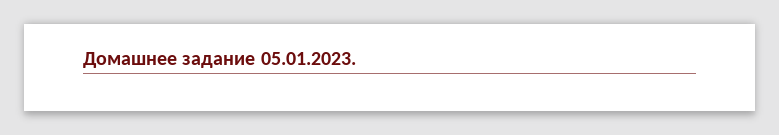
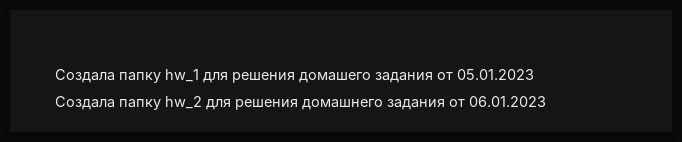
[83,52,356,68] Домашнее задание 05.01.2023. -> [55,69,534,83] [55,96,546,110] Создала папку hw_1 для решения домашего задания от 05.01.2023 // Создала папку hw_2 для решения домашнего задания от 06.01.2023

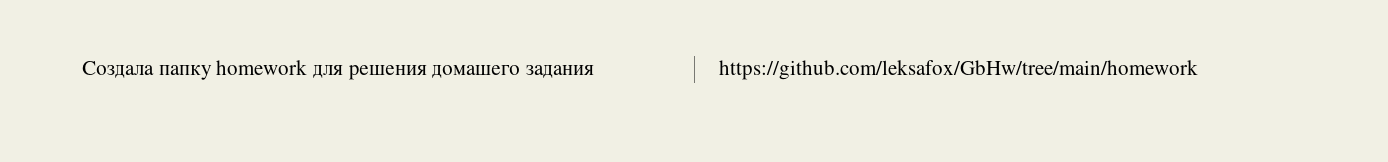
[55,69,199,83] Создала папку hw_1 -> [82,60,308,80] Создала папку homework
[437,69,534,80] [55,96,546,110] от 05.01.2023 // Создала папку hw_2 для решения домашнего задания от 06.01.2023 -> [719,60,1198,80] https://github.com/leksafox/GbHw/tree/main/homework

